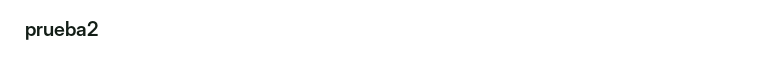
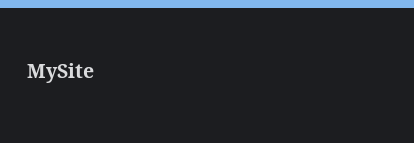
[25,21,98,40] prueba2 -> [27,63,94,83] MySite

